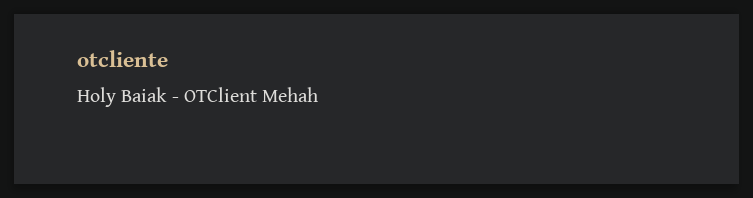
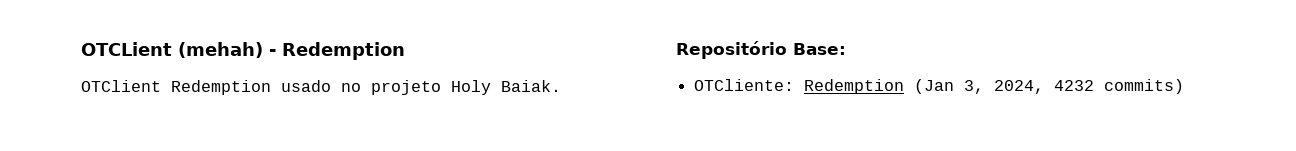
[77,50,168,67] [77,87,319,107] otcliente // Holy Baiak - OTClient Mehah -> [81,42,405,60] [81,80,561,95] [676,41,846,59] [694,79,1185,94] OTCLient (mehah) - Redemption // OTClient Redemption usado no projeto Holy Baiak. // Repositório Base: // OTCliente: Redemption (Jan 3, 2024, 4232 commits)

